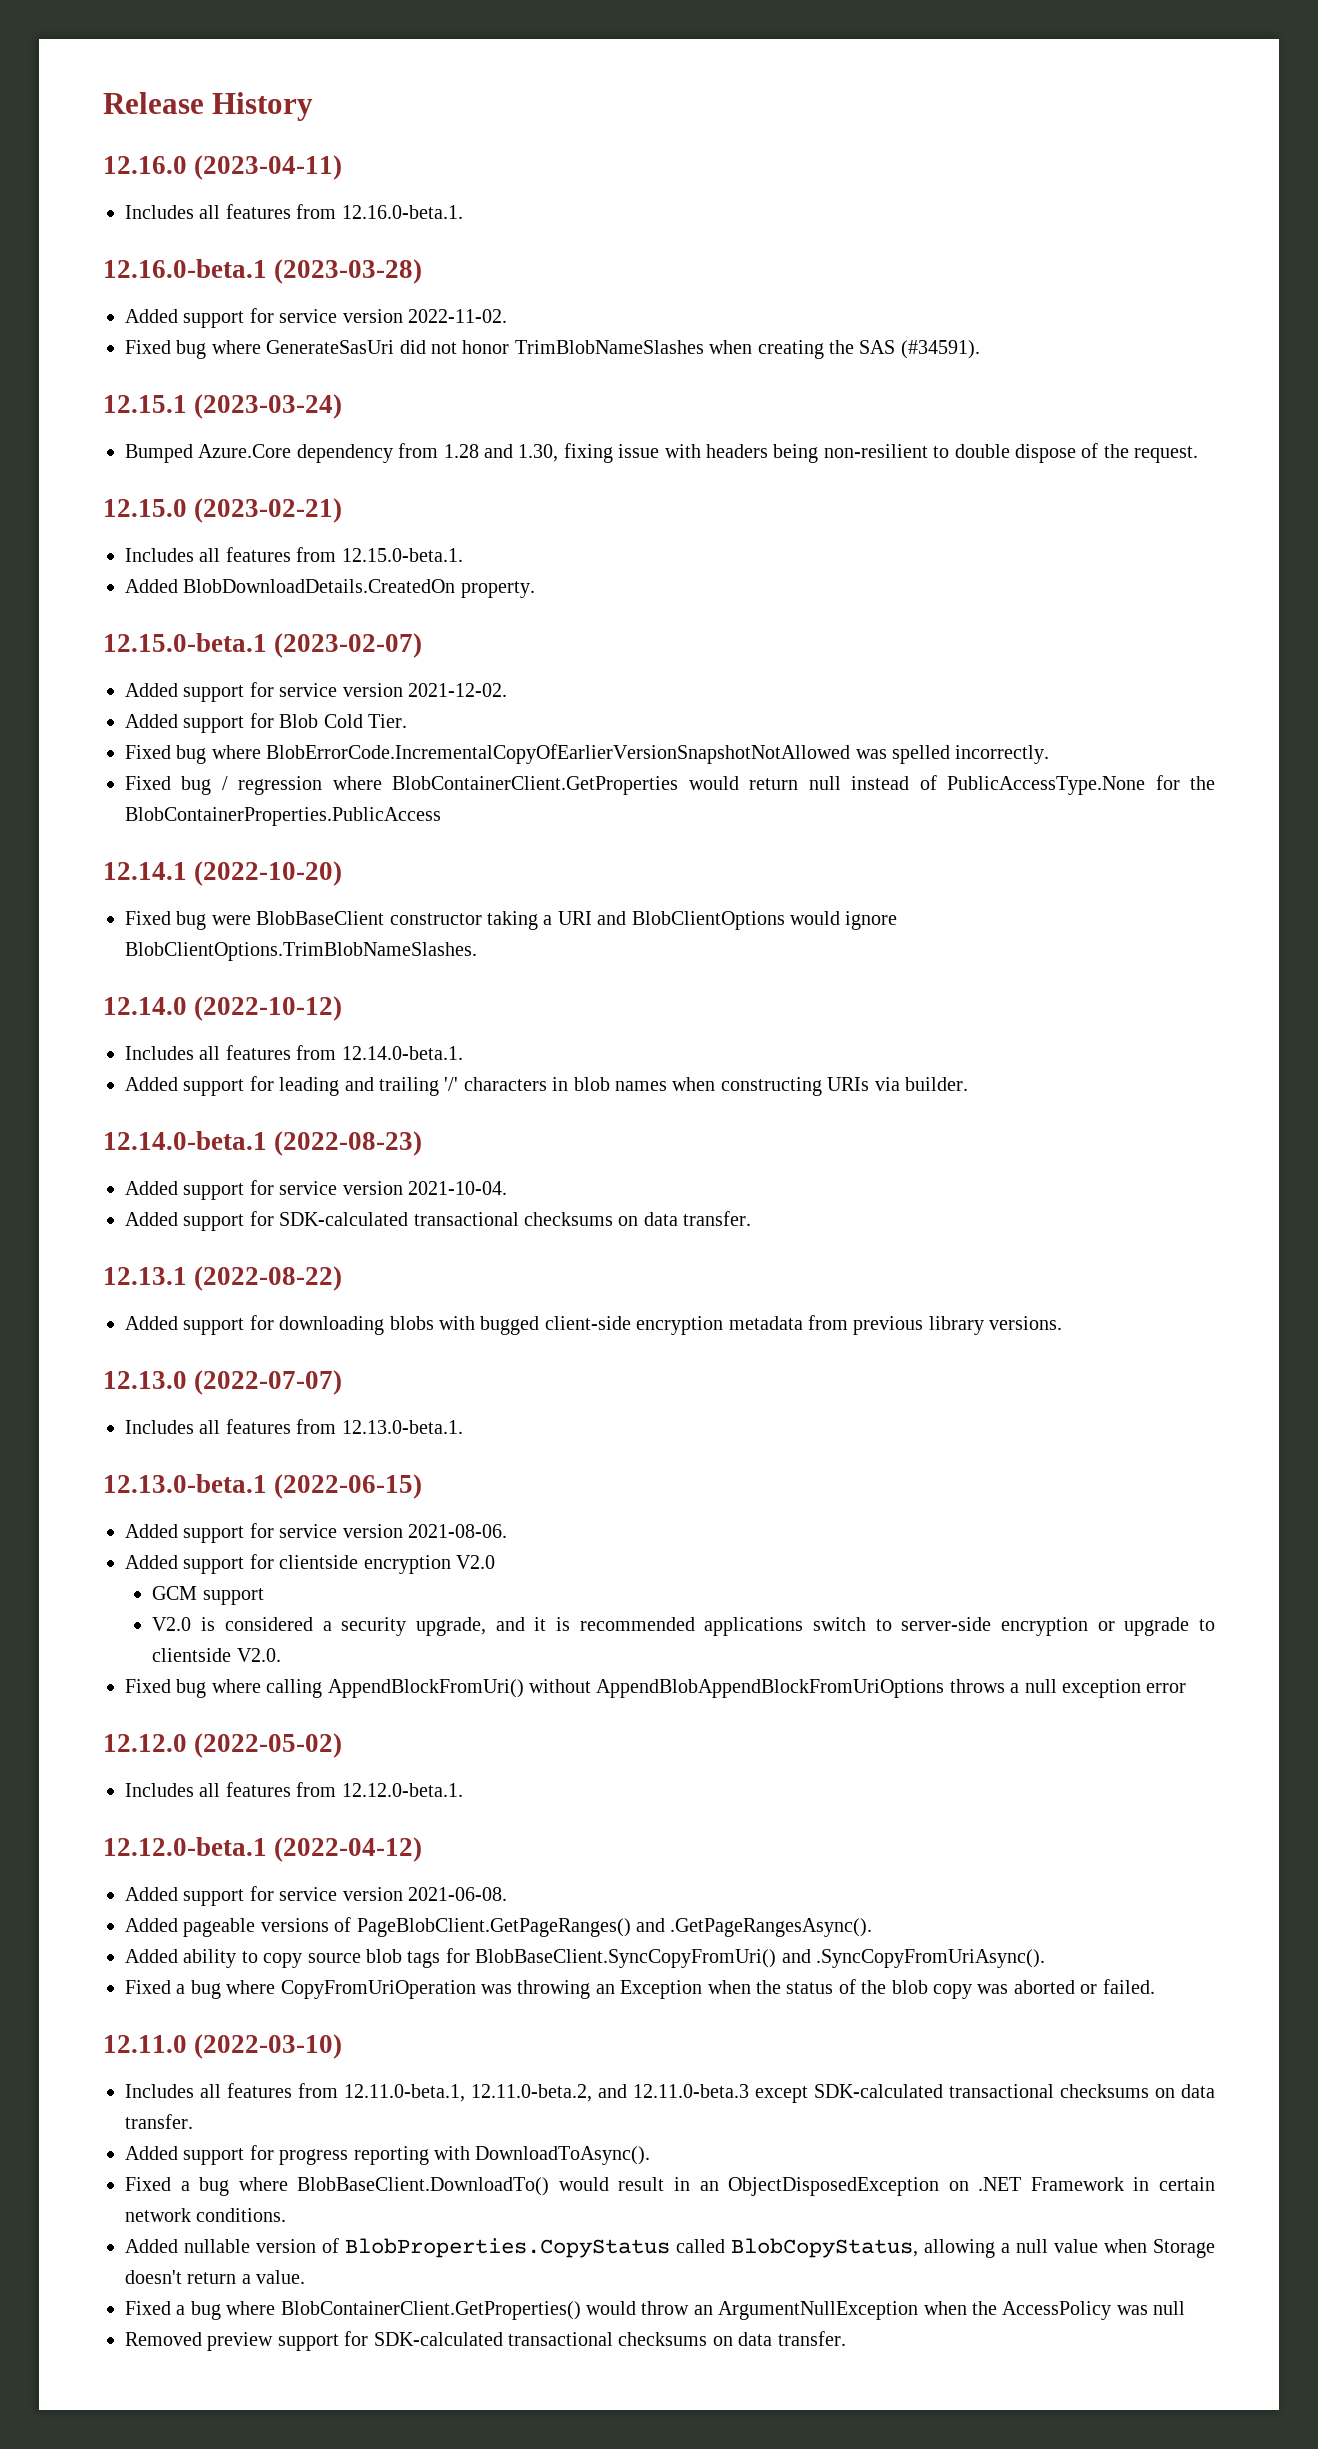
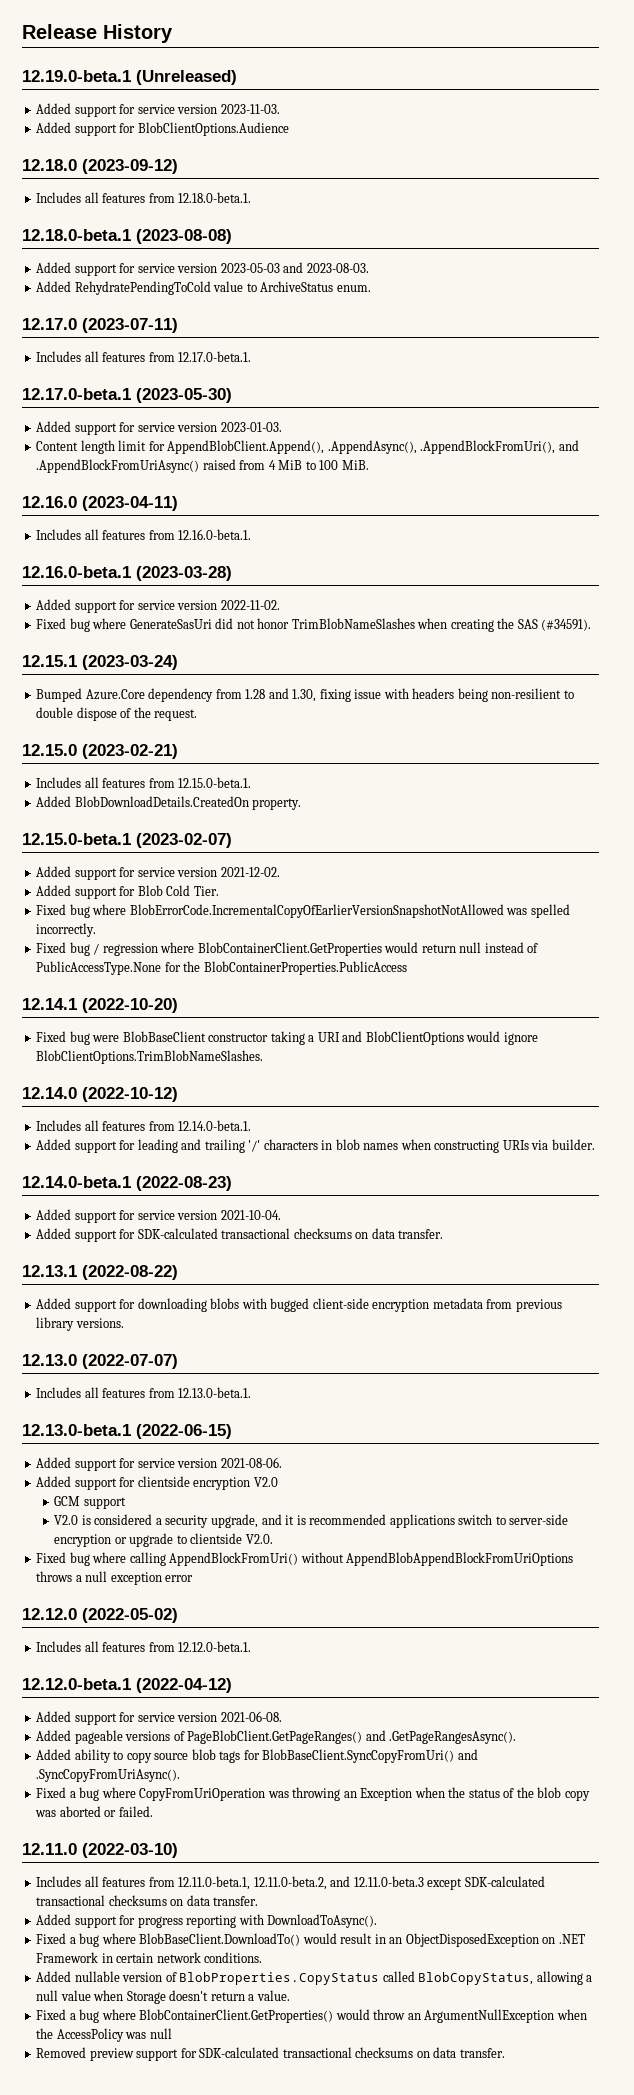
(314, 106) none -> [22,70,237,85] [36,103,280,117] [36,122,289,136] [22,159,178,174] [36,192,252,203] [22,229,232,244] [36,262,369,276] [36,281,371,295] [22,318,178,333] [36,351,252,362] [22,388,232,403] [36,421,282,435] [36,440,579,454] [36,459,369,473] // 12.19.0-beta.1 (Unreleased) // Added support for service version 2023-11-03. // Added support for BlobClientOptions.Audience // 12.18.0 (2023-09-12) // Includes all features from 12.18.0-beta.1. // 12.18.0-beta.1 (2023-08-08) // Added support for service version 2023-05-03 and 2023-08-03. // Added RehydratePendingToCold value to ArchiveStatus enum. // 12.17.0 (2023-07-11) // Includes all features from 12.17.0-beta.1. // 12.17.0-beta.1 (2023-05-30) // Added support for service version 2023-01-03. // Content length limit for AppendBlobClient.Append(), .AppendAsync(), .AppendBlockFromUri(), and .AppendBlockFromUriAsync() raised from 4 MiB to 100 MiB.

